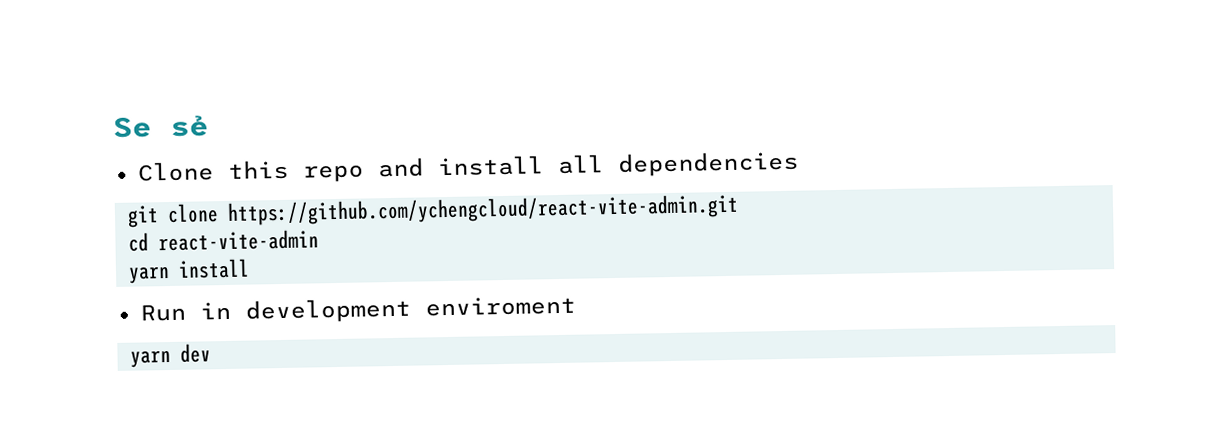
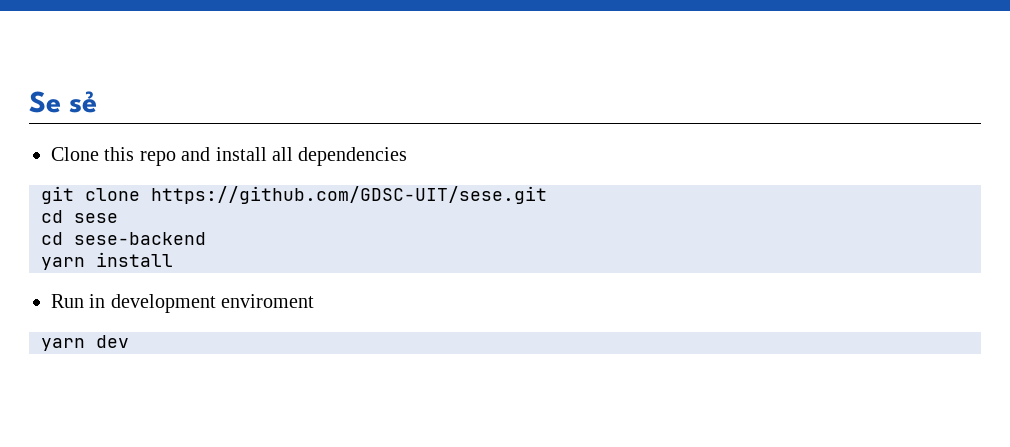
[226,193,739,226] [127,229,319,252] https://github.com/ychengcloud/react-vite-admin.git // cd react-vite-admin -> [151,186,547,204] [41,210,118,223] [41,232,206,245] https://github.com/GDSC-UIT/sese.git // cd sese // cd sese-backend

